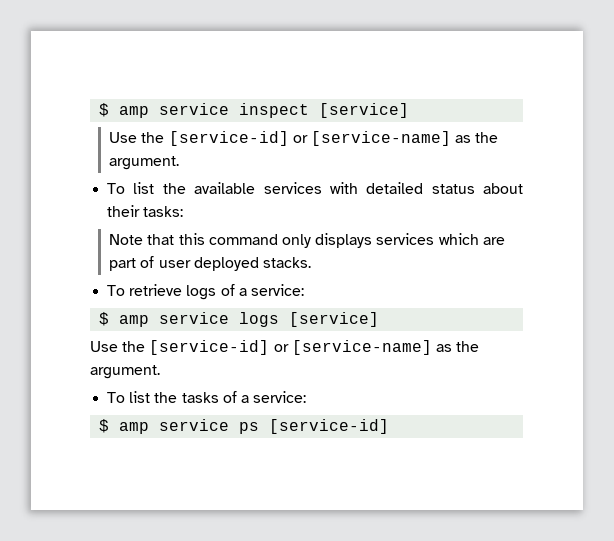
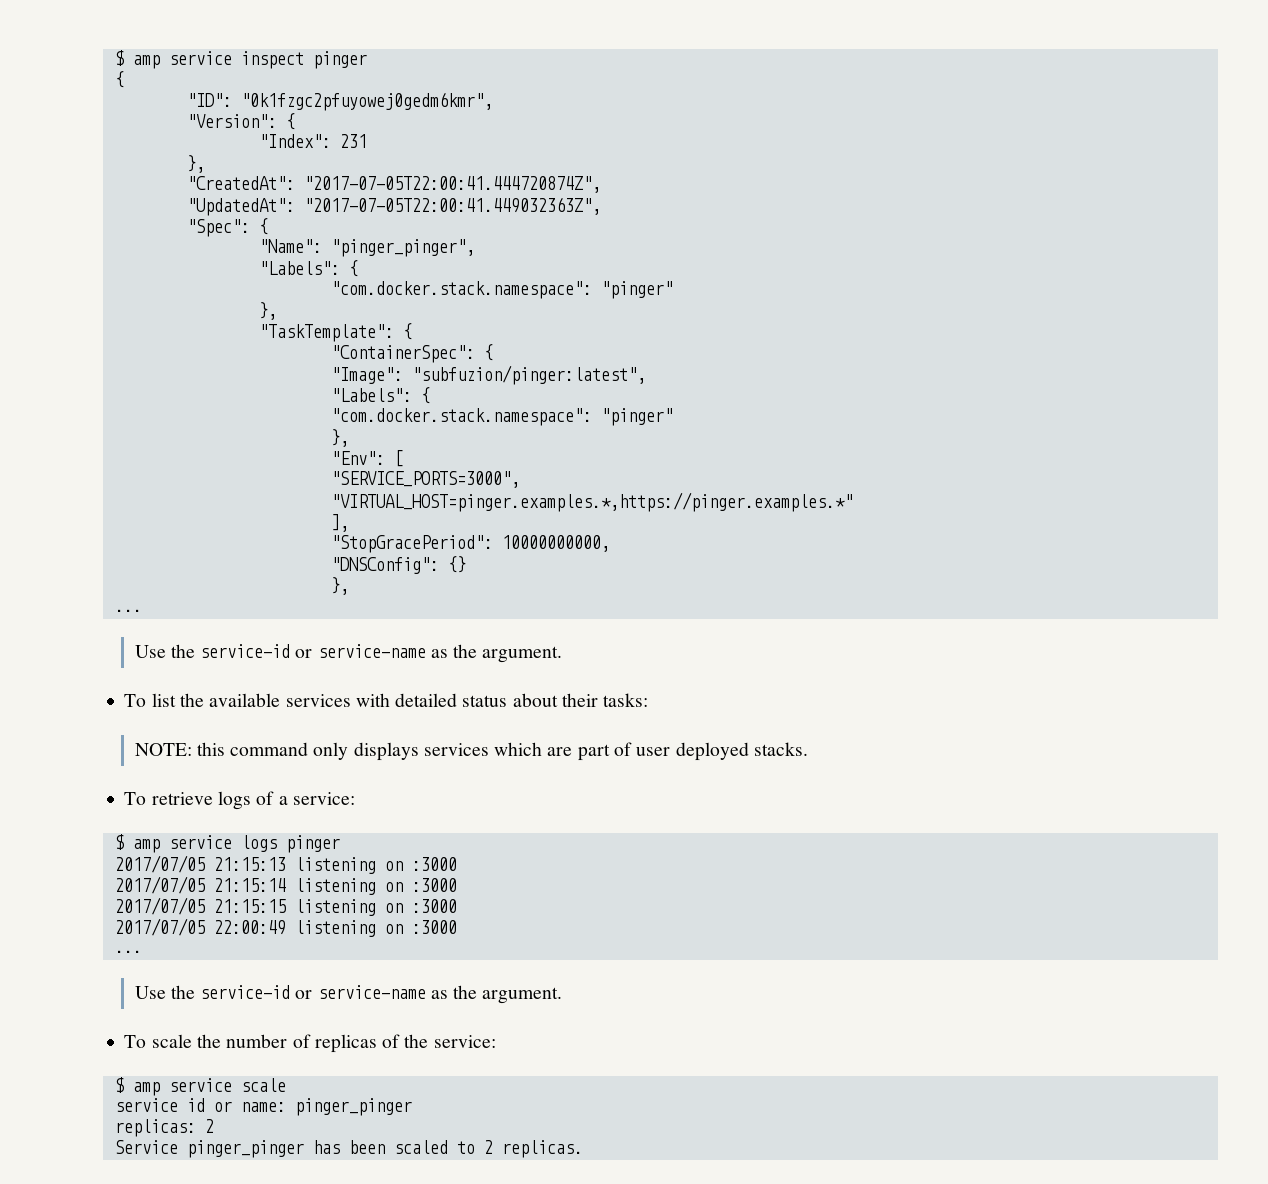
[319,103,410,118] [109,131,452,146] [service] // Use the [service-id] or [service-name] -> [312,51,367,69] [114,71,124,88] [186,92,493,111] [186,113,295,130] [258,134,367,148] [186,155,205,173] [186,176,601,193] [186,197,601,216] [186,218,268,237] [258,239,475,257] [258,260,358,277] [330,281,673,299] [258,302,277,320] [258,323,412,342] [330,344,493,363] [330,365,646,385] [330,387,430,404] [330,408,673,426] [330,429,349,447] [330,450,403,467] [330,471,520,488] [330,492,853,512] [330,514,349,532] [330,535,610,553] [330,556,466,574] [330,577,349,595] [114,609,142,612] [134,644,426,658] pinger // { // "ID": "0k1fzgc2pfuyowej0gedm6kmr", // "Version": { // "Index": 231 // }, // "CreatedAt": "2017-07-05T22:00:41.444720874Z", // "UpdatedAt": "2017-07-05T22:00:41.449032363Z", // "Spec": { // "Name": "pinger_pinger", // "Labels": { // "com.docker.stack.namespace": "pinger" // }, // "TaskTemplate": { // "ContainerSpec": { // "Image": "subfuzion/pinger:latest", // "Labels": { // "com.docker.stack.namespace": "pinger" // }, // "Env": [ // "SERVICE_PORTS=3000", // "VIRTUAL_HOST=pinger.examples.*,https://pinger.examples.*" // ], // "StopGracePeriod": 10000000000, // "DNSConfig": {} // }, // ... // Use the service-id or service-name
[109,234,175,245] Note that -> [134,743,192,756] NOTE:
[289,312,380,327] [90,340,480,355] [90,365,160,379] [107,391,307,403] [99,419,390,434] [service] // Use the [service-id] or [service-name] as the argument. // To list the tasks of a service: // $ amp service ps [service-id] -> [285,835,340,853] [114,855,457,874] [114,876,457,895] [114,897,457,916] [114,918,457,937] [114,950,142,953] [134,985,563,1004] [124,1034,496,1053] [114,1077,286,1096] [114,1098,412,1116] [114,1119,214,1137] [114,1140,583,1158] pinger // 2017/07/05 21:15:13 listening on :3000 // 2017/07/05 21:15:14 listening on :3000 // 2017/07/05 21:15:15 listening on :3000 // 2017/07/05 22:00:49 listening on :3000 // ... // Use the service-id or service-name as the argument. // To scale the number of replicas of the service: // $ amp service scale // service id or name: pinger_pinger // replicas: 2 // Service pinger_pinger has been scaled to 2 replicas.

